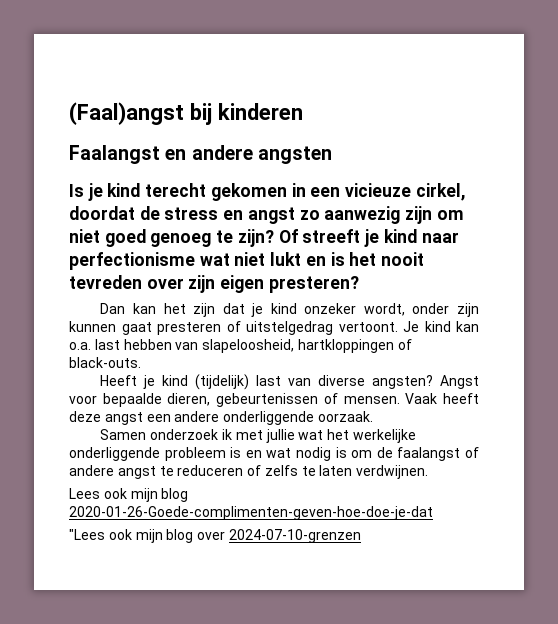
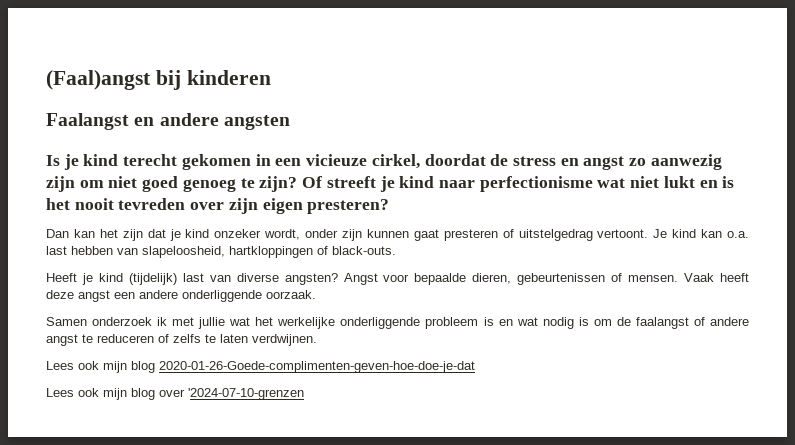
[69,529,105,540] "Lees -> [46,388,74,397] Lees
[228,529,361,543] 2024-07-10-grenzen -> [188,388,304,400] '2024-07-10-grenzen

